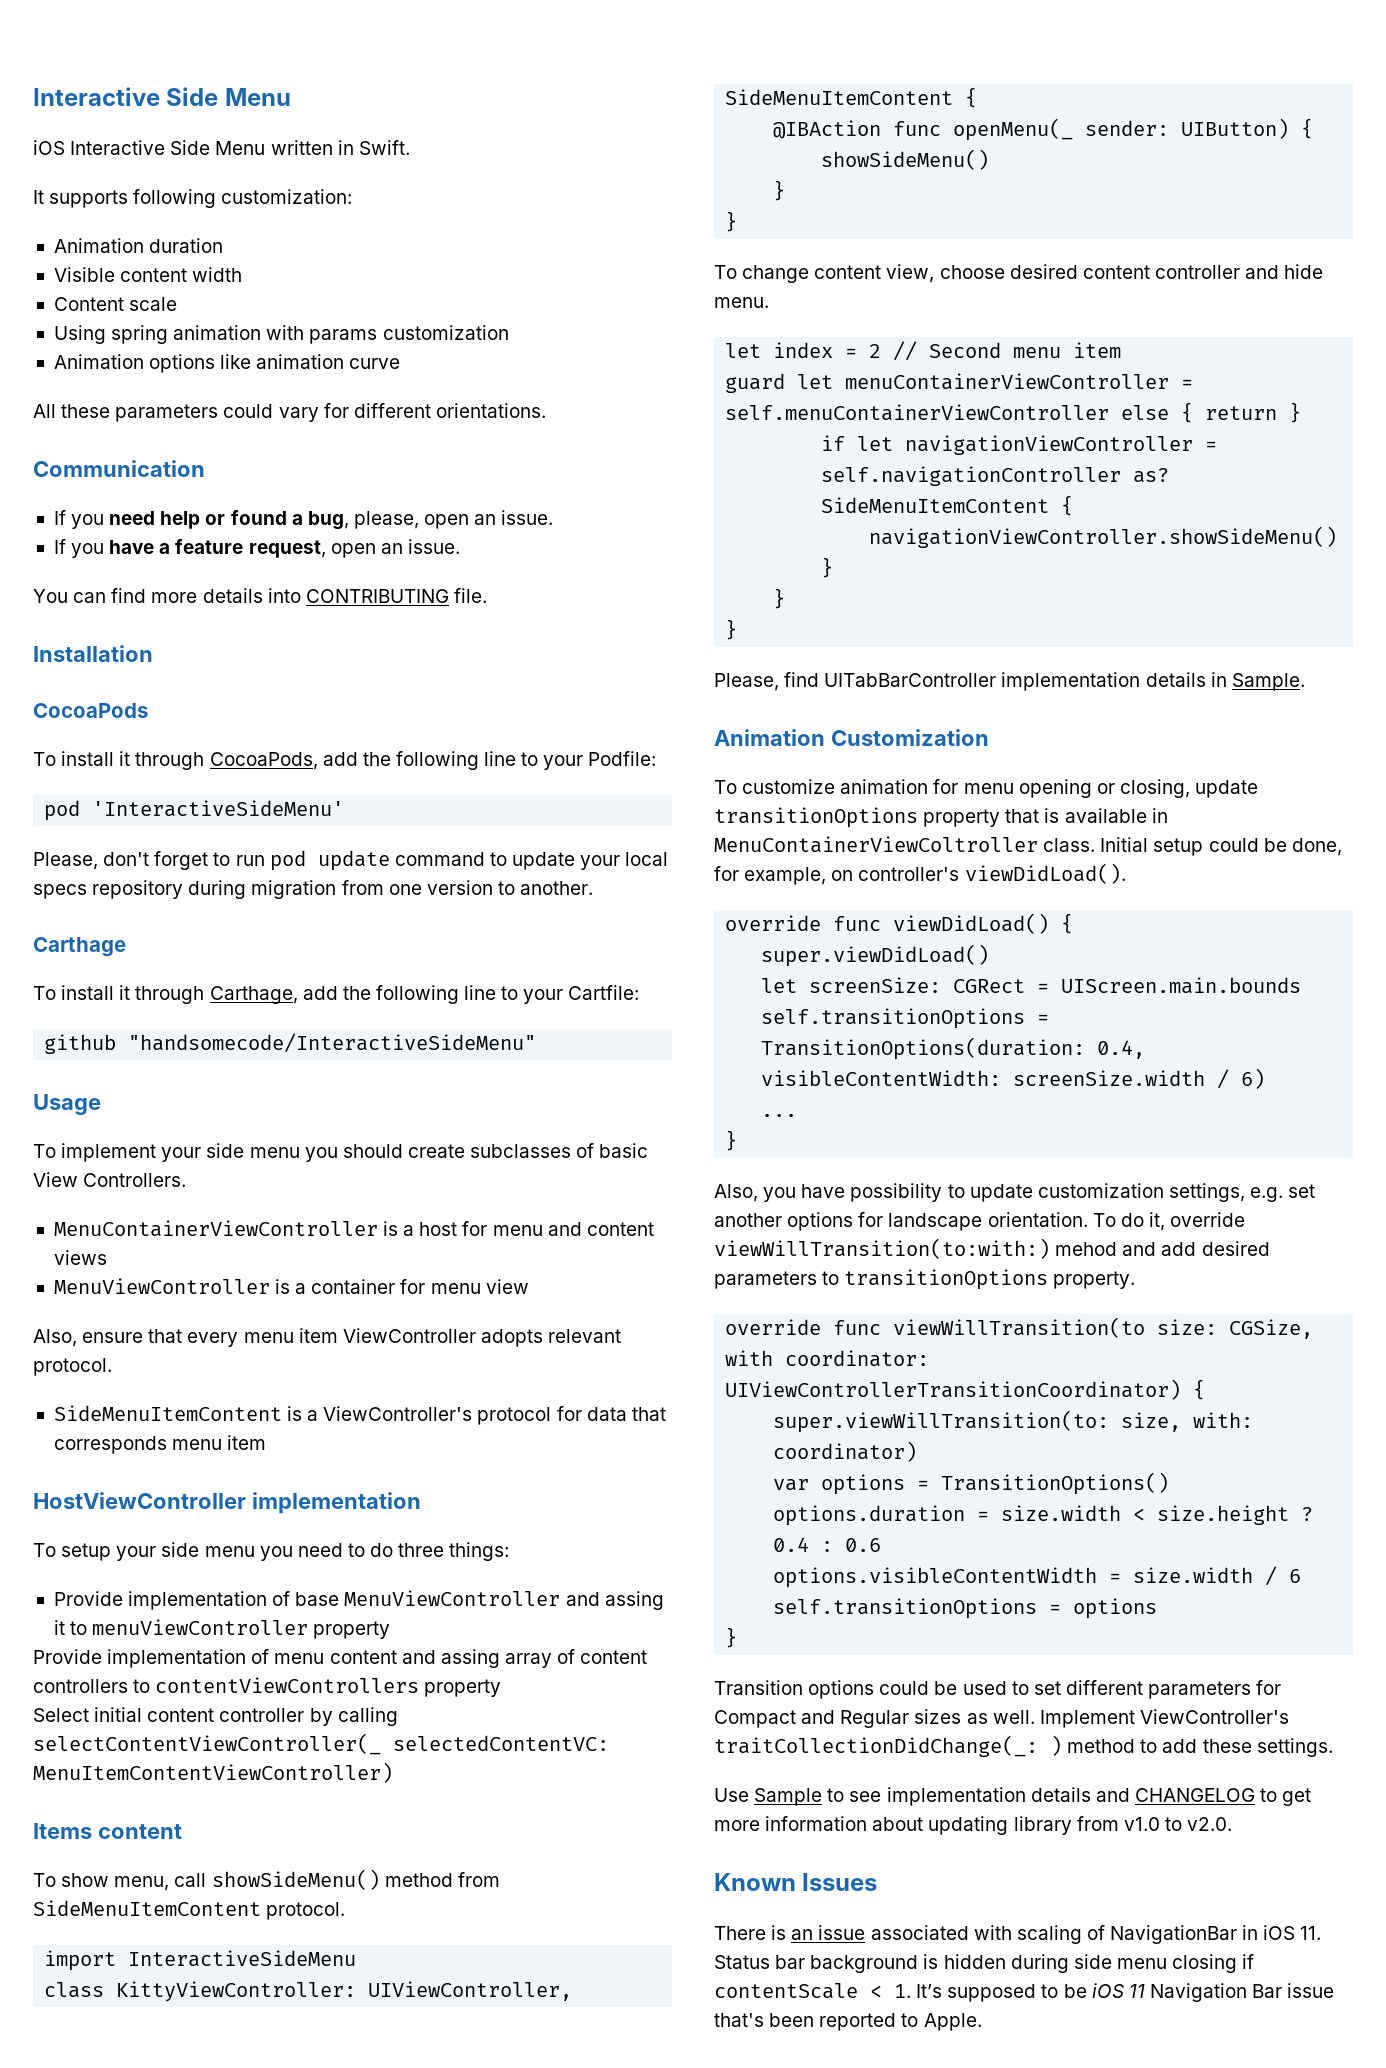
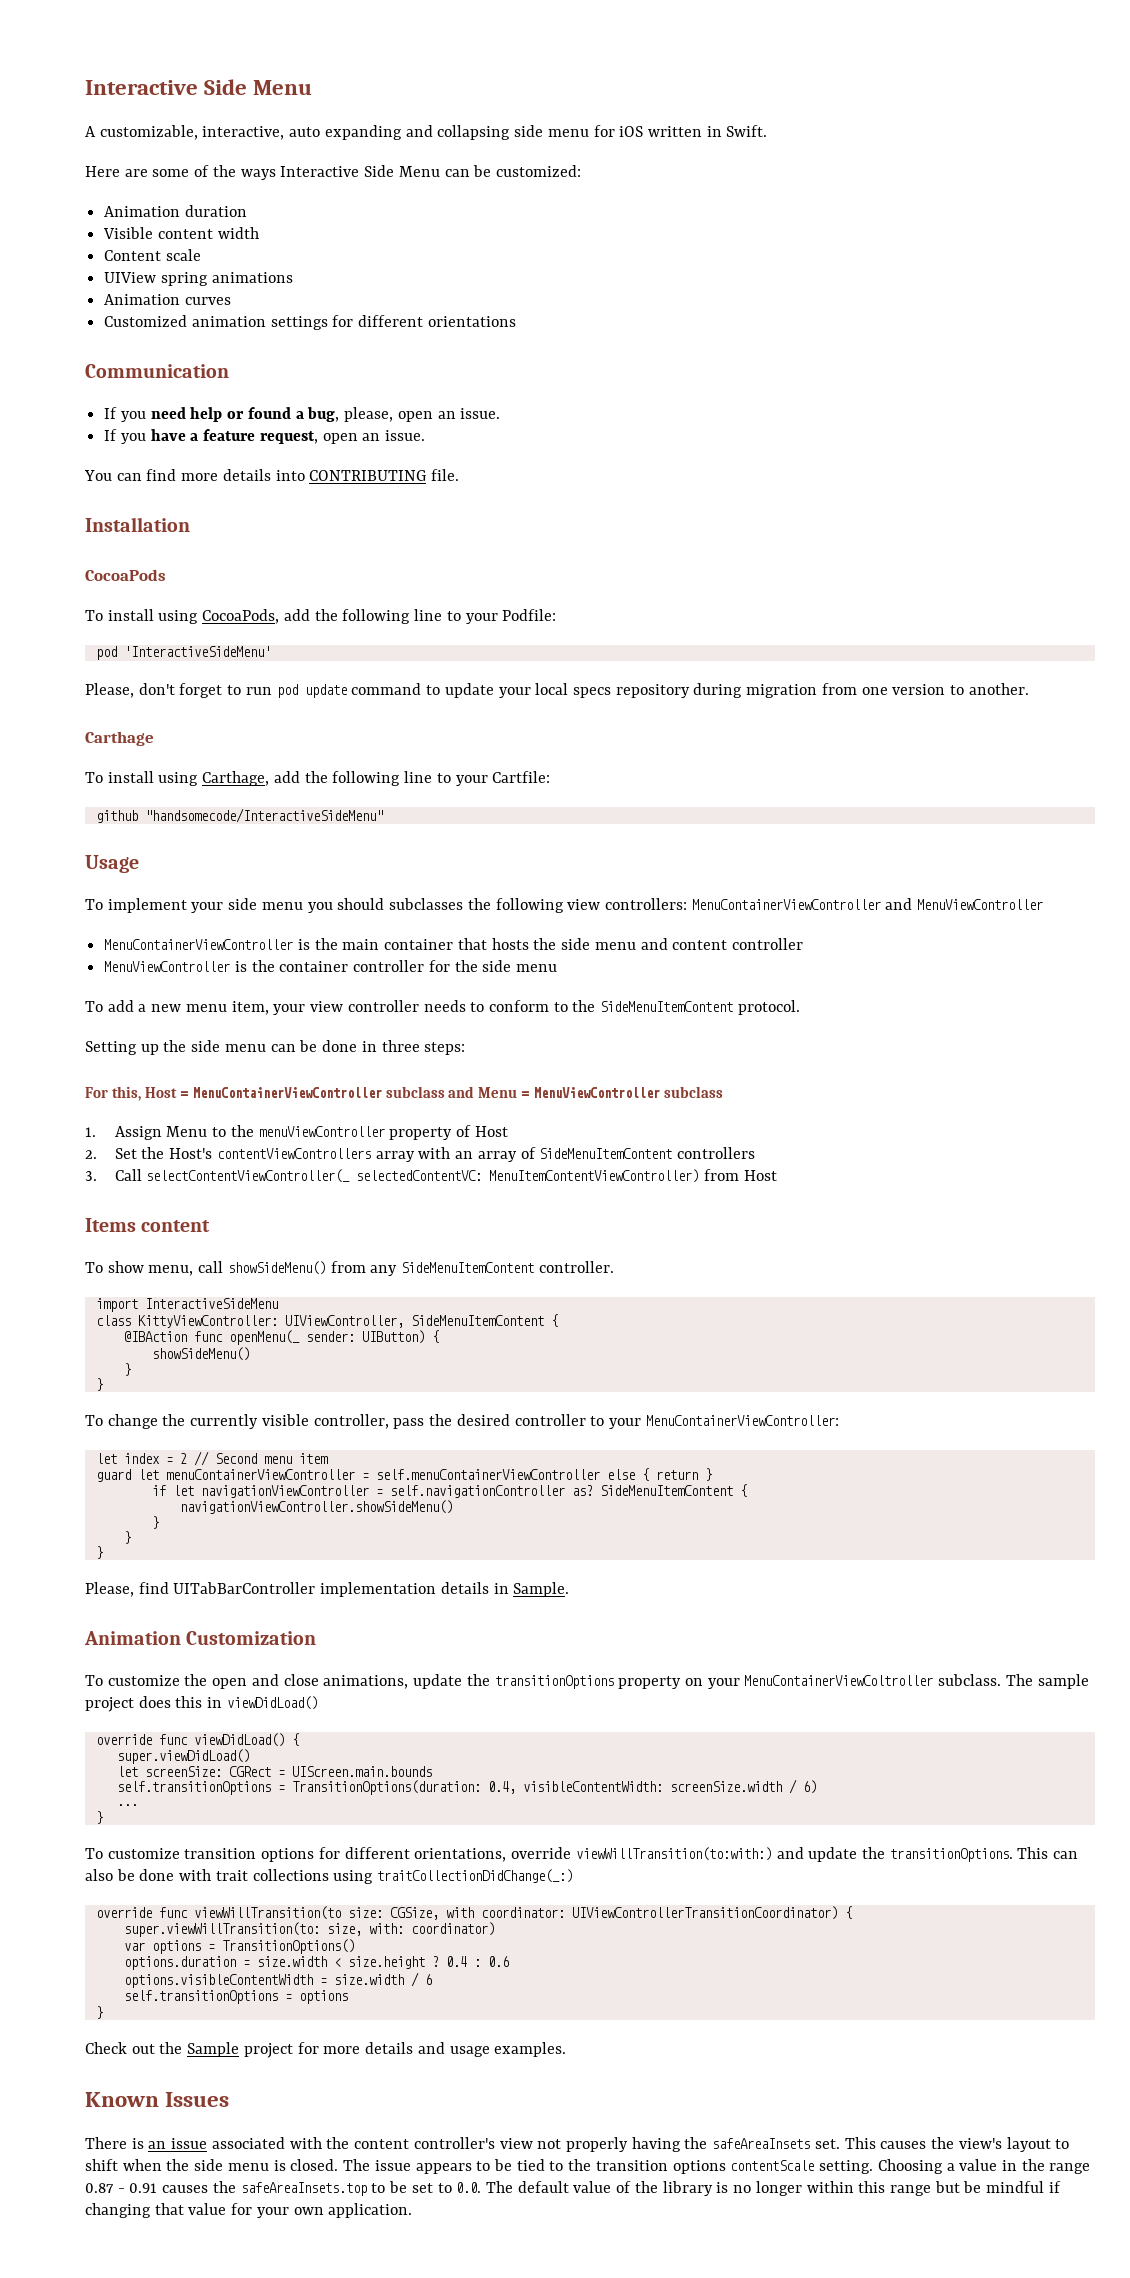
[33,140,410,155] [33,189,353,208] iOS Interactive Side Menu written in Swift. // It supports following customization: -> [85,125,768,140] [85,165,581,180] A customizable, interactive, auto expanding and collapsing side menu for iOS written in Swift. // Here are some of the ways Interactive Side Menu can be customized:
[53,325,509,344] [53,354,401,373] [33,403,546,422] Using spring animation with params customization // Animation options like animation curve // All these parameters could vary for different orientations. -> [104,272,293,286] [104,294,231,305] [104,315,516,330] UIView spring animations // Animation curves // Customized animation settings for different orientations
[119,751,205,770] it through -> [158,610,199,624] using
[119,985,205,1004] it through -> [158,772,199,786] using
[407,1143,649,1158] [33,1172,187,1187] [53,1220,488,1237] create subclasses of basic View Controllers. // MenuContainerViewController is a host for -> [389,898,1044,913] [104,938,591,950] subclasses the following view controllers: MenuContainerViewController and MenuViewController // MenuContainerViewController is the main container that hosts the side
[53,1250,107,1265] views -> [731,938,803,950] controller
[295,1279,529,1294] [33,1328,622,1347] [33,1358,112,1376] [53,1405,666,1425] [53,1435,267,1454] [33,1492,421,1514] [33,1542,510,1561] [53,1590,664,1610] [53,1619,391,1639] [33,1649,500,1668] a container for menu view // Also, ensure that every menu item ViewController adopts relevant protocol. // SideMenuItemContent is a ViewController's protocol for data that corresponds menu item // HostViewController implementation // To setup your side menu you need to do three things: // Provide implementation of base MenuViewController and assing it to menuViewController property // Provide implementation of menu content and assing -> [251,960,558,972] [85,1000,800,1015] [85,1040,466,1055] [85,1086,724,1101] [85,1125,508,1140] [85,1147,474,1162] the container controller for the side menu // To add a new menu item, your view controller needs to conform to the SideMenuItemContent protocol. // Setting up the side menu can be done in three steps: // For this, Host = MenuContainerViewController subclass and Menu = MenuViewController subclass // 1. Assign Menu to the menuViewController property of Host // 2. Set the Host's contentViewControllers array with an
[580,1650,648,1664] content -> [539,1148,673,1159] SideMenuItemContent
[133,1677,502,1697] [33,1707,398,1726] to contentViewControllers property // Select initial content controller by calling -> [85,1169,142,1181] // 3. Call
(393, 1772) none -> [704,1169,777,1181] from Host
[384,1872,500,1887] [33,1900,346,1920] method from SideMenuItemContent protocol. -> [330,1261,614,1276] from any SideMenuItemContent controller.
[814,264,1324,283] [714,297,769,308] content view, choose desired content controller and hide menu. -> [162,1414,839,1429] the currently visible controller, pass the desired controller to your MenuContainerViewController:
[840,779,1259,798] [714,807,1168,828] [714,836,1342,856] [714,863,1126,885] animation for menu opening or closing, update transitionOptions property that is available in MenuContainerViewColtroller class. Initial setup could be done, for example, on controller's viewDidLoad(). -> [184,1674,1089,1689] [85,1696,318,1712] the open and close animations, update the transitionOptions property on your MenuContainerViewColtroller subclass. The sample project does this in viewDidLoad()
[714,1183,1316,1202] [714,1212,1246,1231] [714,1238,1270,1259] [714,1269,1136,1290] Also, you have possibility to update customization settings, e.g. set another options for landscape orientation. To do it, override viewWillTransition(to:with:) mehod and add desired parameters to transitionOptions property. -> [85,1847,1079,1862] [85,1869,574,1884] To customize transition options for different orientations, override viewWillTransition(to:with:) and update the transitionOptions. This can also be done with trait collections using traitCollectionDidChange(_:)
[714,1680,1282,1699] [714,1709,1289,1728] [714,1735,1333,1757] [714,1787,1312,1806] [714,1816,1233,1835] Transition options could be used to set different parameters for Compact and Regular sizes as well. Implement ViewController's traitCollectionDidChange(_: ) method to add these settings. // Use Sample to see implementation details and CHANGELOG to get more information about updating library from v1.0 to v2.0. -> [85,2042,567,2058] Check out the Sample project for more details and usage examples.
[1016,1925,1322,1944] [714,1954,1255,1973] [714,1983,1335,2002] [714,2013,982,2031] scaling of NavigationBar in iOS 11. Status bar background is hidden during side menu closing if contentScale < 1. It’s supposed to be iOS 11 Navigation Bar issue that's been reported to Apple. -> [326,2137,1070,2152] [85,2159,1091,2174] [85,2181,1061,2196] [85,2203,413,2218] the content controller's view not properly having the safeAreaInsets set. This causes the view's layout to shift when the side menu is closed. The issue appears to be tied to the transition options contentScale setting. Choosing a value in the range 0.87 - 0.91 causes the safeAreaInsets.top to be set to 0.0. The default value of the library is no longer within this range but be mindful if changing that value for your own application.

